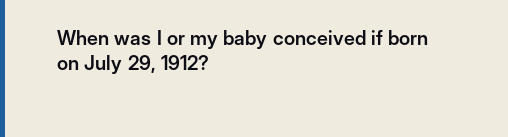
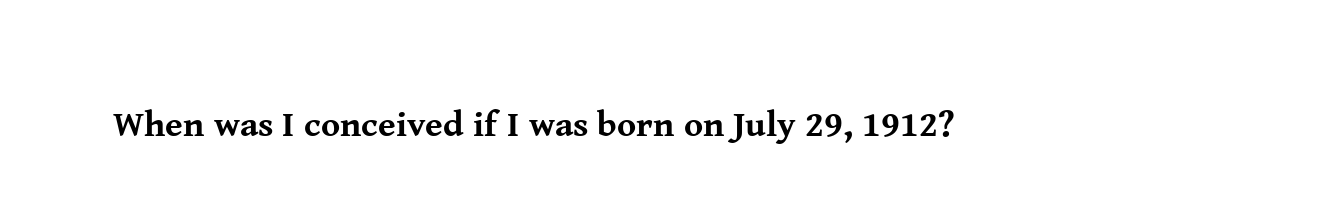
[166,30,383,49] or my baby conceived if -> [303,109,588,136] conceived if I was

